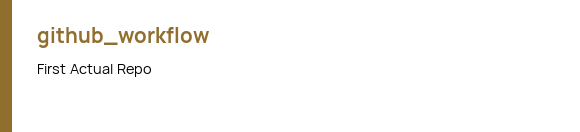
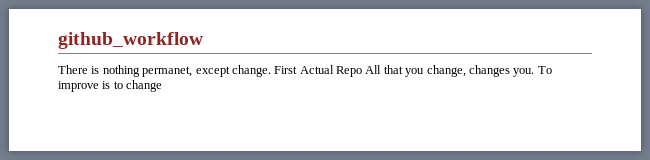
[37,64,152,77] First Actual Repo -> [58,65,552,77] [58,80,163,92] There is nothing permanet, except change. First Actual Repo All that you change, changes you. To improve is to change

